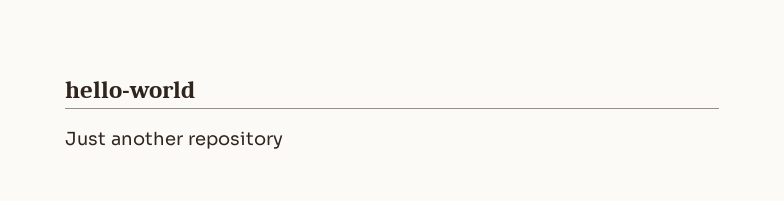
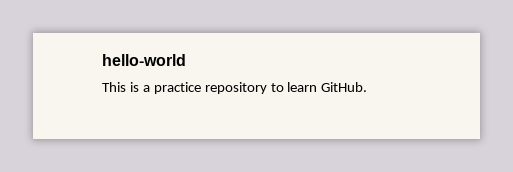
[65,131,283,149] Just another repository -> [102,82,368,94] This is a practice repository to learn GitHub.

